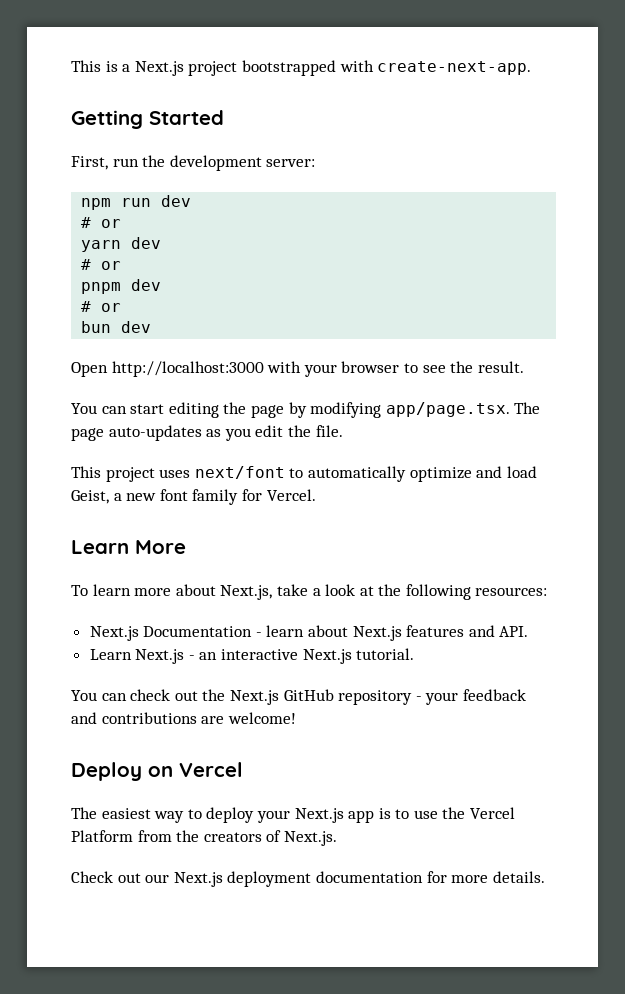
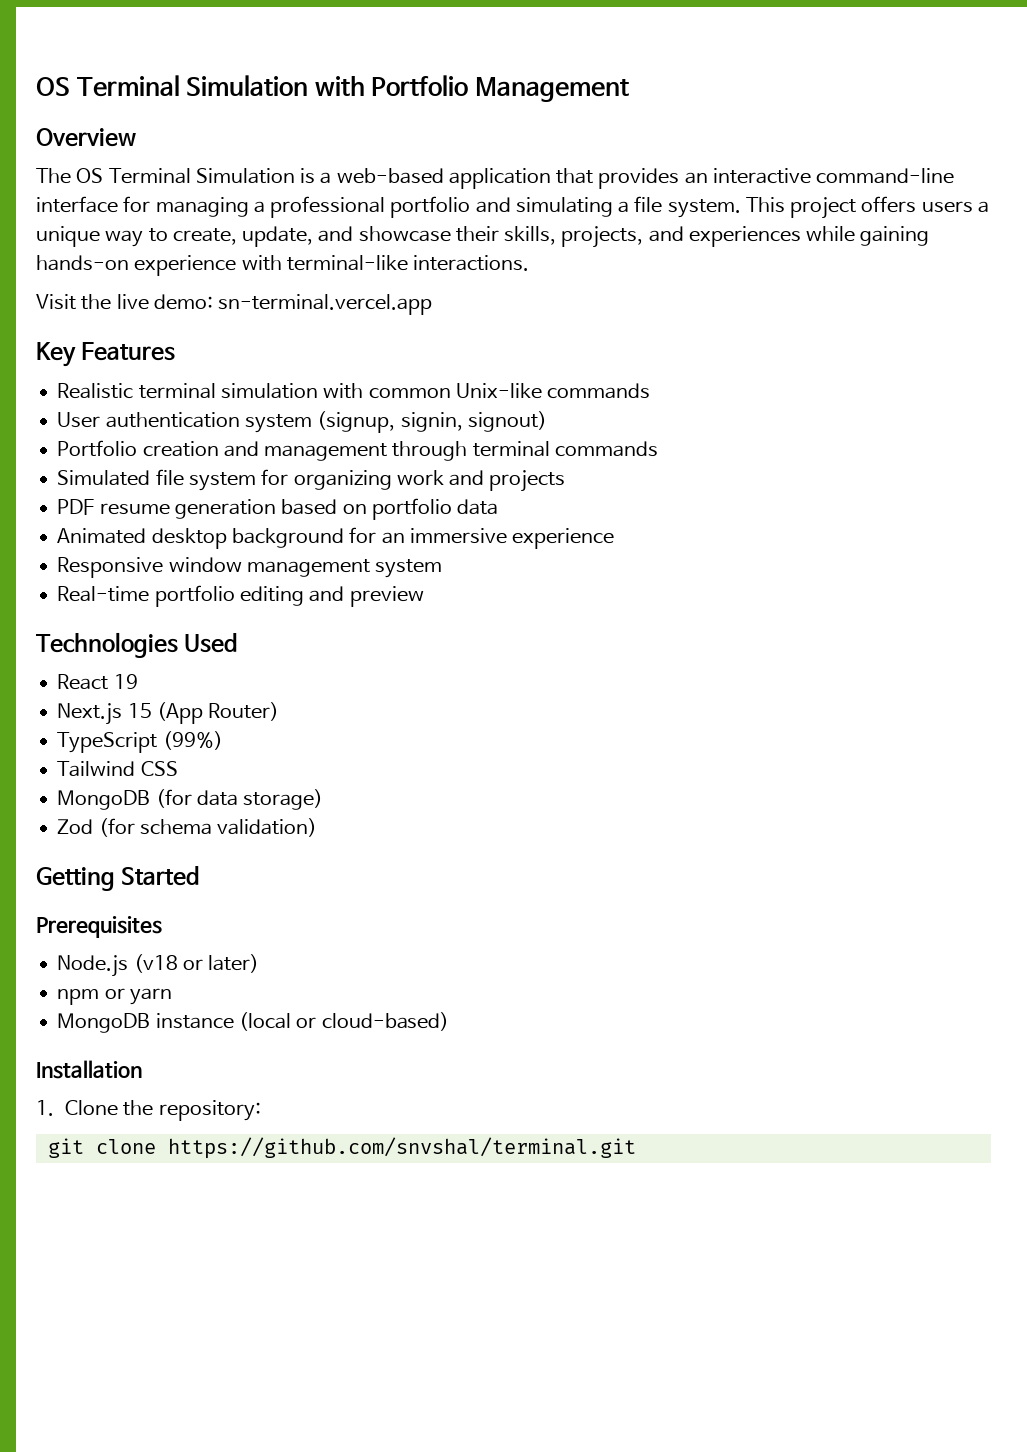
[71,60,532,76] [71,110,224,129] [71,155,316,171] [81,195,192,210] [81,217,122,228] [81,237,162,252] [81,259,122,270] [81,279,162,294] [81,301,122,312] [81,321,152,333] [71,361,524,377] [71,402,541,418] [71,425,343,441] [71,466,537,482] [71,489,316,505] [71,540,186,554] [71,584,548,600] [89,625,529,641] [89,648,415,664] [71,689,526,705] [71,712,296,724] [71,762,243,781] [71,807,516,823] [71,830,337,846] [71,871,545,887] This is a Next.js project bootstrapped with create-next-app. // Getting Started // First, run the development server: // npm run dev // # or // yarn dev // # or // pnpm dev // # or // bun dev // Open http://localhost:3000 with your browser to see the result. // You can start editing the page by modifying app/page.tsx. The page auto-updates as you edit the file. // This project uses next/font to automatically optimize and load Geist, a new font family for Vercel. // Learn More // To learn more about Next.js, take a look at the following resources: // Next.js Documentation - learn about Next.js features and API. // Learn Next.js - an interactive Next.js tutorial. // You can check out the Next.js GitHub repository - your feedback and contributions are welcome! // Deploy on Vercel // The easiest way to deploy your Next.js app is to use the Vercel Platform from the creators of Next.js. // Check out our Next.js deployment documentation for more details. -> [36,75,630,102] [36,128,136,147] [36,168,955,189] [36,196,989,219] [36,226,930,248] [36,255,530,276] [36,294,433,315] [36,342,176,367] [57,383,651,399] [57,411,547,433] [57,440,659,461] [57,469,566,492] [57,498,499,520] [57,527,615,549] [57,557,443,578] [57,585,424,607] [36,632,239,658] [57,674,138,690] [57,702,280,725] [57,731,223,753] [57,761,178,777] [57,789,324,810] [57,818,318,837] [36,866,201,891] [36,916,162,938] [57,954,260,977] [57,988,172,1005] [57,1012,450,1033] [36,1060,142,1079] [36,1100,261,1121] [47,1137,636,1159] OS Terminal Simulation with Portfolio Management // Overview // The OS Terminal Simulation is a web-based application that provides an interactive command-line interface for managing a professional portfolio and simulating a file system. This project offers users a unique way to create, update, and showcase their skills, projects, and experiences while gaining hands-on experience with terminal-like interactions. // Visit the live demo: sn-terminal.vercel.app // Key Features // Realistic terminal simulation with common Unix-like commands // User authentication system (signup, signin, signout) // Portfolio creation and management through terminal commands // Simulated file system for organizing work and projects // PDF resume generation based on portfolio data // Animated desktop background for an immersive experience // Responsive window management system // Real-time portfolio editing and preview // Technologies Used // React 19 // Next.js 15 (App Router) // TypeScript (99%) // Tailwind CSS // MongoDB (for data storage) // Zod (for schema validation) // Getting Started // Prerequisites // Node.js (v18 or later) // npm or yarn // MongoDB instance (local or cloud-based) // Installation // 1. Clone the repository: // git clone https://github.com/snvshal/terminal.git

